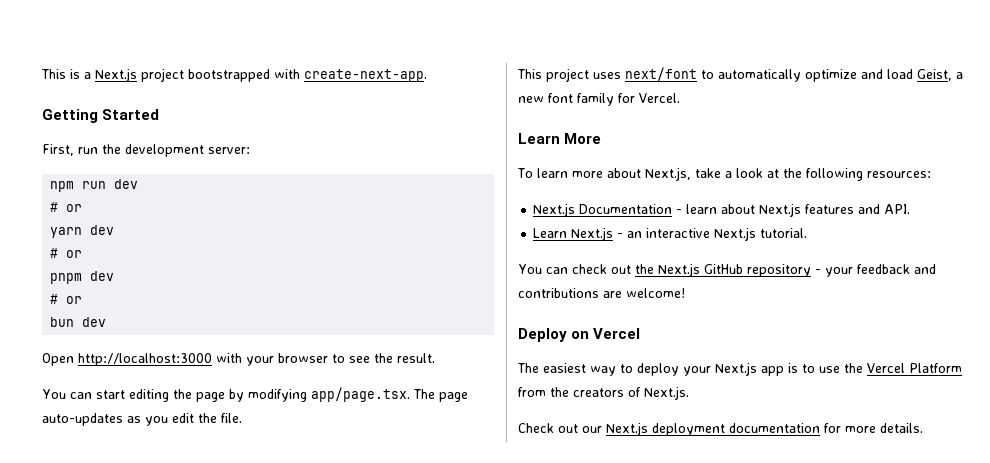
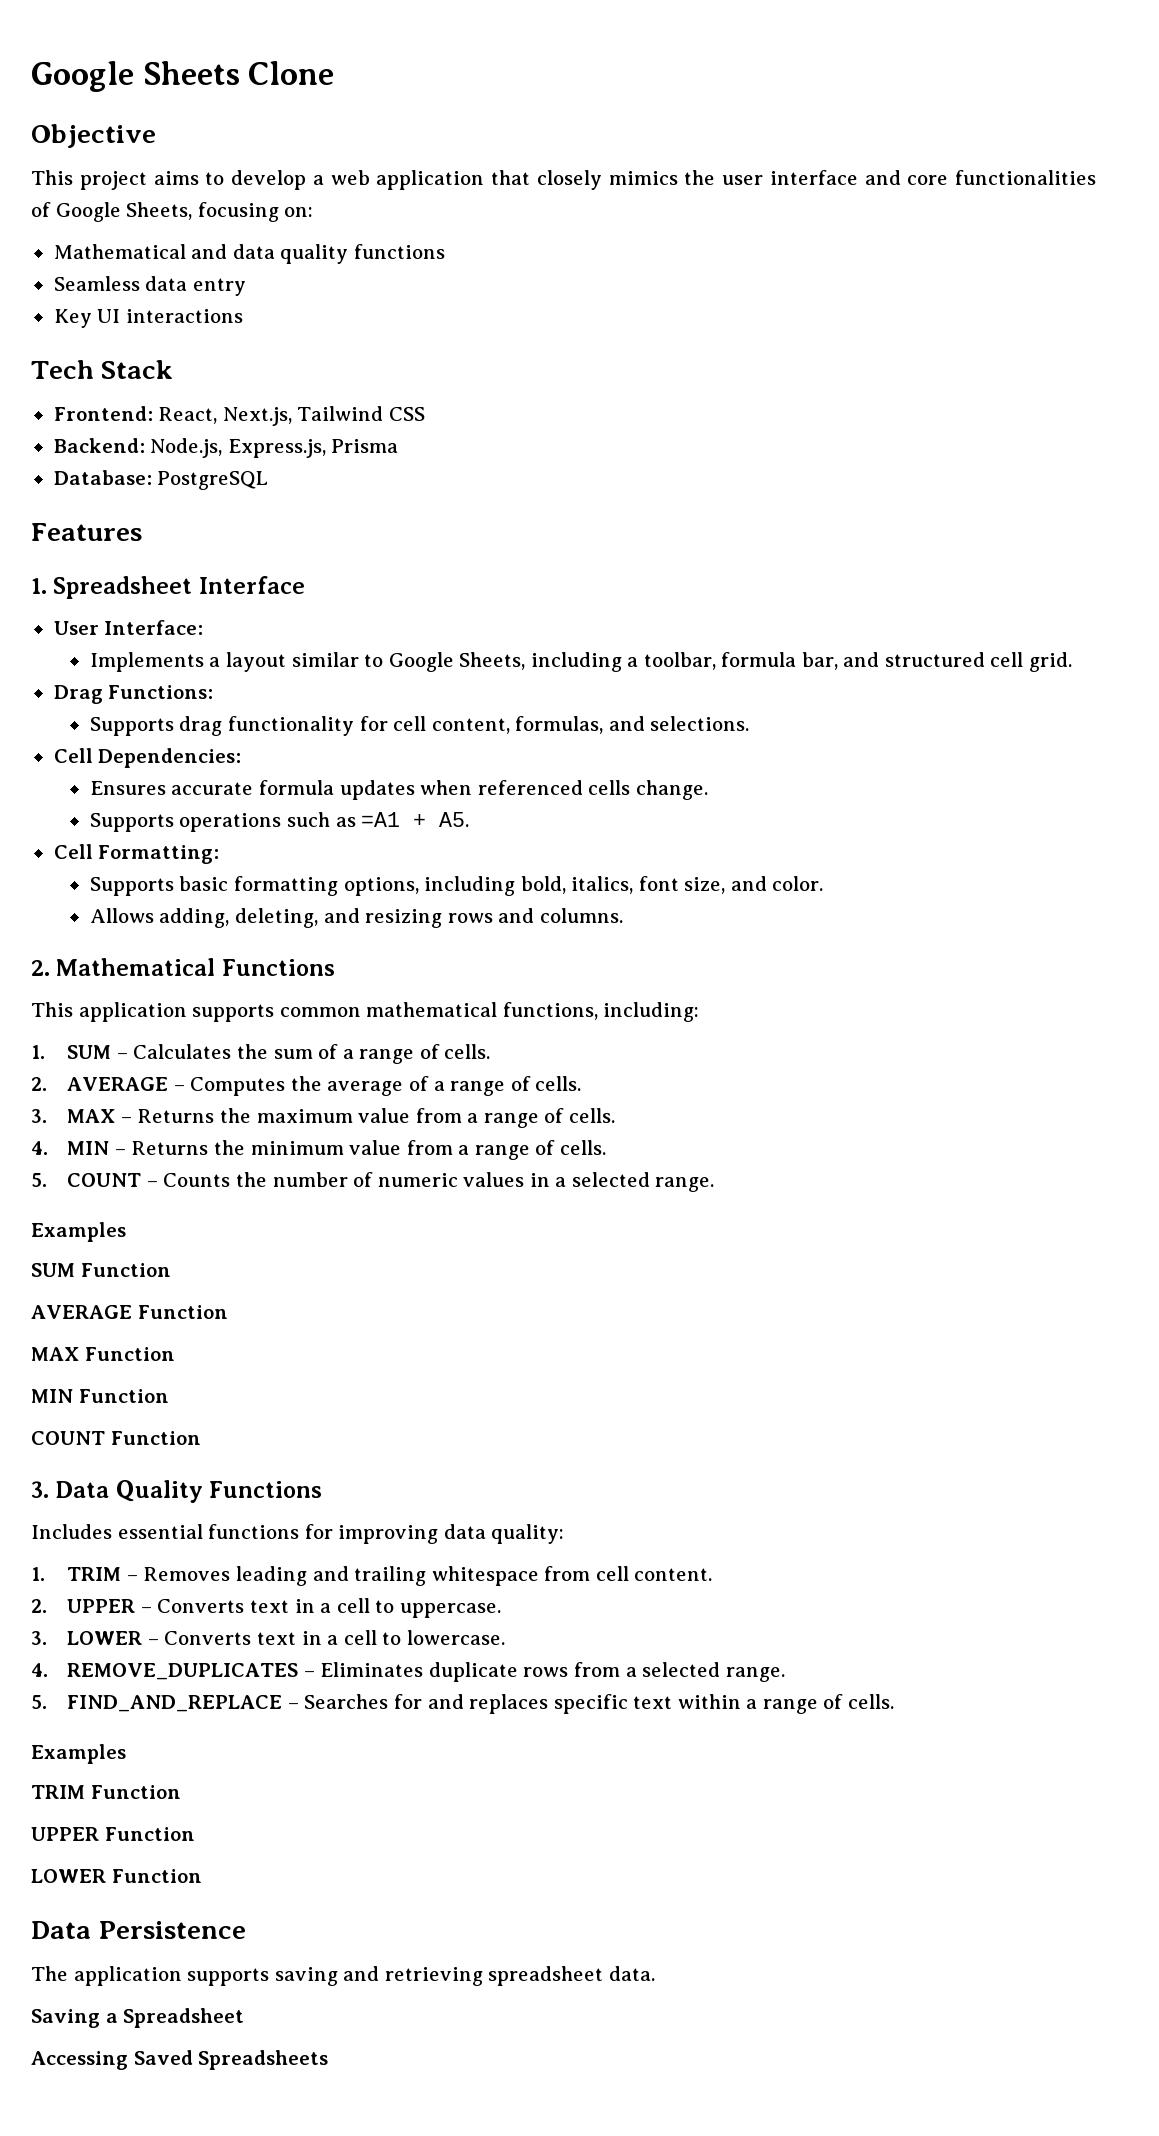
[41,68,427,82] [42,109,160,123] [42,144,250,157] [50,179,139,192] [50,202,83,212] [50,225,115,238] [50,248,83,258] [50,271,115,284] [50,294,83,304] [50,317,107,327] [42,353,435,366] [42,387,468,402] [42,413,242,426] [517,67,963,82] [518,93,680,106] [518,133,602,144] [517,167,931,181] [533,203,911,217] [533,227,808,241] [518,263,936,277] [518,288,685,298] [518,328,641,342] [517,362,962,376] [518,386,689,400] [518,422,923,436] This is a Next.js project bootstrapped with create-next-app. // Getting Started // First, run the development server: // npm run dev // # or // yarn dev // # or // pnpm dev // # or // bun dev // Open http://localhost:3000 with your browser to see the result. // You can start editing the page by modifying app/page.tsx. The page auto-updates as you edit the file. // This project uses next/font to automatically optimize and load Geist, a new font family for Vercel. // Learn More // To learn more about Next.js, take a look at the following resources: // Next.js Documentation - learn about Next.js features and API. // Learn Next.js - an interactive Next.js tutorial. // You can check out the Next.js GitHub repository - your feedback and contributions are welcome! // Deploy on Vercel // The easiest way to deploy your Next.js app is to use the Vercel Platform from the creators of Next.js. // Check out our Next.js deployment documentation for more details. -> [31,61,335,92] [31,124,156,148] [31,170,1096,190] [31,202,314,222] [53,244,445,264] [53,276,246,296] [53,309,243,328] [31,360,174,379] [53,406,425,426] [53,438,399,458] [53,470,269,490] [31,523,142,541] [31,576,305,599] [53,620,204,635] [89,652,1072,672] [53,685,214,704] [89,716,750,736] [53,748,242,768] [89,780,708,800] [89,812,470,832] [53,844,220,864] [89,876,824,896] [89,908,623,928] [31,958,335,976] [31,1002,700,1022] [31,1044,491,1064] [31,1076,582,1096] [31,1108,615,1128] [31,1140,606,1160] [31,1172,715,1192] [31,1222,126,1242] [31,1263,171,1277] [31,1305,228,1319] [31,1347,175,1361] [31,1389,169,1403] [31,1431,201,1445] [31,1480,323,1503] [31,1524,565,1544] [31,1566,713,1586] [31,1598,501,1618] [31,1630,505,1645] [31,1662,785,1682] [31,1694,894,1714] [31,1744,126,1764] [31,1785,181,1799] [31,1827,195,1841] [31,1869,202,1883] [31,1921,247,1939] [31,1966,655,1986] [31,2008,245,2028] [31,2050,329,2070] Google Sheets Clone // Objective // This project aims to develop a web application that closely mimics the user interface and core functionalities of Google Sheets, focusing on: // Mathematical and data quality functions // Seamless data entry // Key UI interactions // Tech Stack // Frontend: React, Next.js, Tailwind CSS // Backend: Node.js, Express.js, Prisma // Database: PostgreSQL // Features // 1. Spreadsheet Interface // User Interface: // Implements a layout similar to Google Sheets, including a toolbar, formula bar, and structured cell grid. // Drag Functions: // Supports drag functionality for cell content, formulas, and selections. // Cell Dependencies: // Ensures accurate formula updates when referenced cells change. // Supports operations such as =A1 + A5. // Cell Formatting: // Supports basic formatting options, including bold, italics, font size, and color. // Allows adding, deleting, and resizing rows and columns. // 2. Mathematical Functions // This application supports common mathematical functions, including: // 1. SUM – Calculates the sum of a range of cells. // 2. AVERAGE – Computes the average of a range of cells. // 3. MAX – Returns the maximum value from a range of cells. // 4. MIN – Returns the minimum value from a range of cells. // 5. COUNT – Counts the number of numeric values in a selected range. // Examples // SUM Function // AVERAGE Function // MAX Function // MIN Function // COUNT Function // 3. Data Quality Functions // Includes essential functions for improving data quality: // 1. TRIM – Removes leading and trailing whitespace from cell content. // 2. UPPER – Converts text in a cell to uppercase. // 3. LOWER – Converts text in a cell to lowercase. // 4. REMOVE_DUPLICATES – Eliminates duplicate rows from a selected range. // 5. FIND_AND_REPLACE – Searches for and replaces specific text within a range of cells. // Examples // TRIM Function // UPPER Function // LOWER Function // Data Persistence // The application supports saving and retrieving spreadsheet data. // Saving a Spreadsheet // Accessing Saved Spreadsheets

